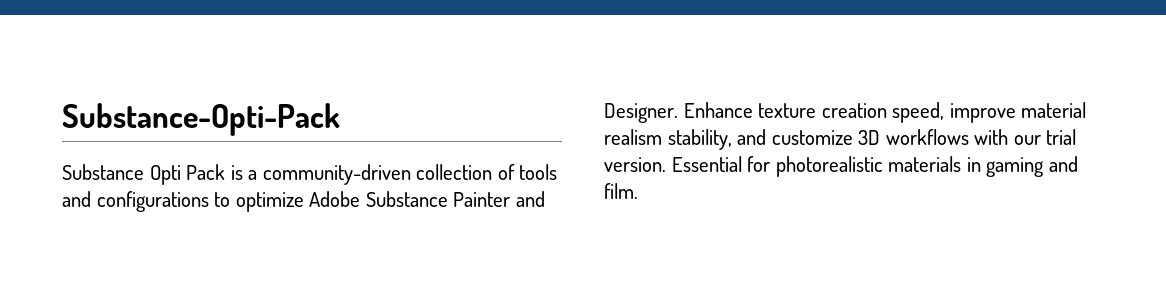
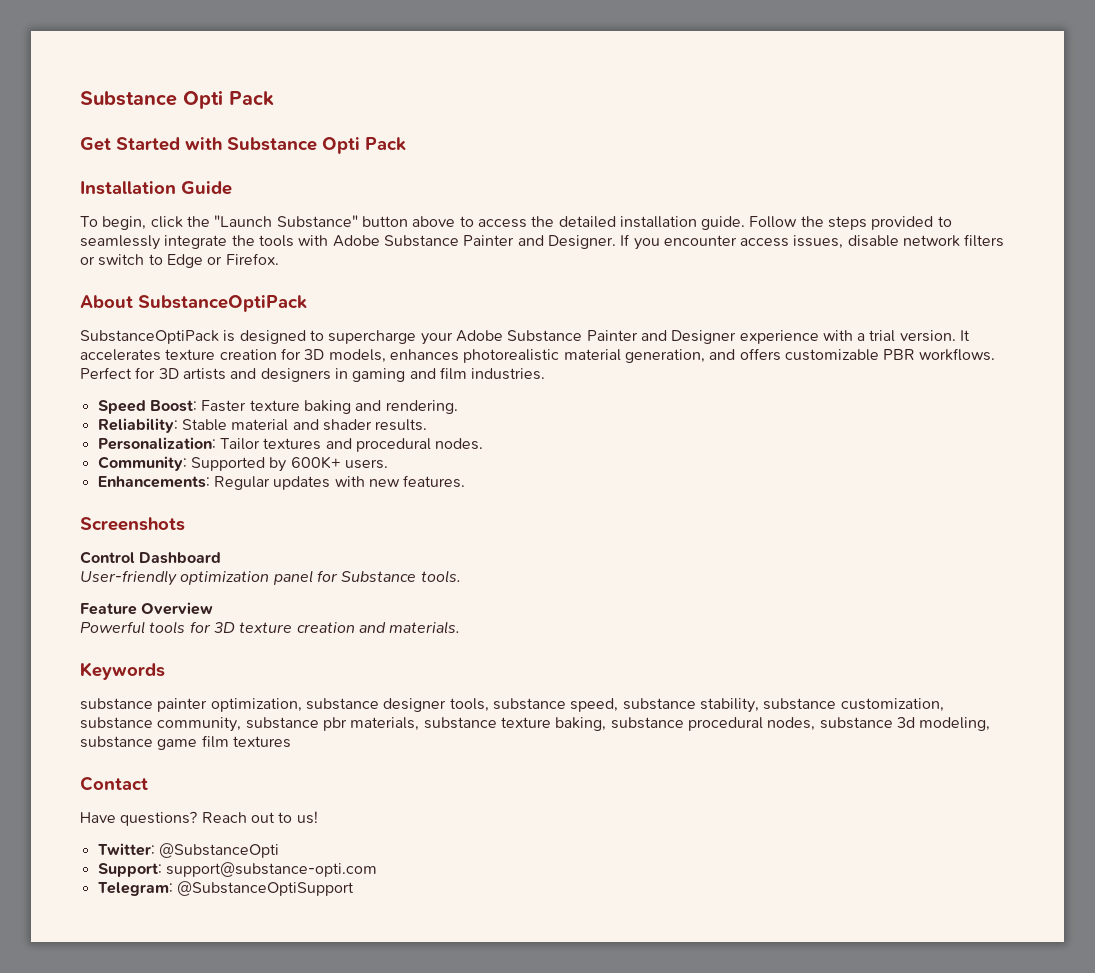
[62,103,340,136] [62,164,558,185] [62,191,304,212] Substance-Opti-Pack // Substance Opti Pack is a community-driven collection of tools and configurations to optimize -> [80,90,274,109] [80,137,406,154] [80,181,232,195] [80,215,952,230] [80,235,329,250] Substance Opti Pack // Get Started with Substance Opti Pack // Installation Guide // To begin, click the "Launch Substance" button above to access the detailed installation guide. Follow the steps provided to seamlessly integrate the tools with
[683,102,1087,123] [604,129,1077,150] [604,156,1078,177] [604,183,638,199] Enhance texture creation speed, improve material realism stability, and customize 3D workflows with our trial version. Essential for photorealistic materials in gaming and film. -> [620,234,1005,250] [80,253,279,268] [80,295,307,312] [80,330,971,345] [80,348,996,363] [80,367,546,382] [97,400,458,414] [97,418,428,433] [97,437,484,452] [97,456,388,472] [97,475,466,490] [80,517,185,531] [80,551,222,564] [80,570,461,586] [80,602,214,615] [80,621,461,634] [80,662,165,680] [80,698,944,713] [80,717,991,732] [80,735,291,750] [80,776,148,791] [80,811,318,826] [97,843,279,858] [97,862,377,877] [97,881,354,896] If you encounter access issues, disable network filters or switch to Edge or Firefox. // About SubstanceOptiPack // SubstanceOptiPack is designed to supercharge your Adobe Substance Painter and Designer experience with a trial version. It accelerates texture creation for 3D models, enhances photorealistic material generation, and offers customizable PBR workflows. Perfect for 3D artists and designers in gaming and film industries. // Speed Boost: Faster texture baking and rendering. // Reliability: Stable material and shader results. // Personalization: Tailor textures and procedural nodes. // Community: Supported by 600K+ users. // Enhancements: Regular updates with new features. // Screenshots // Control Dashboard // User-friendly optimization panel for Substance tools. // Feature Overview // Powerful tools for 3D texture creation and materials. // Keywords // substance painter optimization, substance designer tools, substance speed, substance stability, substance customization, substance community, substance pbr materials, substance texture baking, substance procedural nodes, substance 3d modeling, substance game film textures // Contact // Have questions? Reach out to us! // Twitter: @SubstanceOpti // Support: support@substance-opti.com // Telegram: @SubstanceOptiSupport

